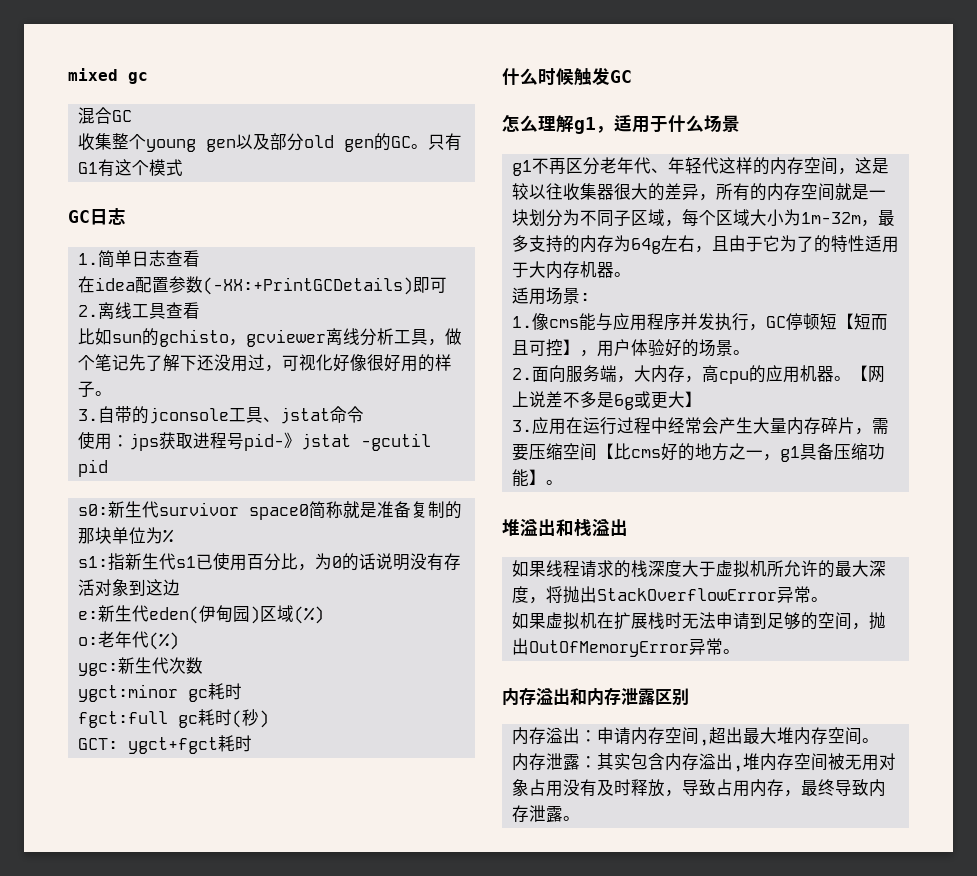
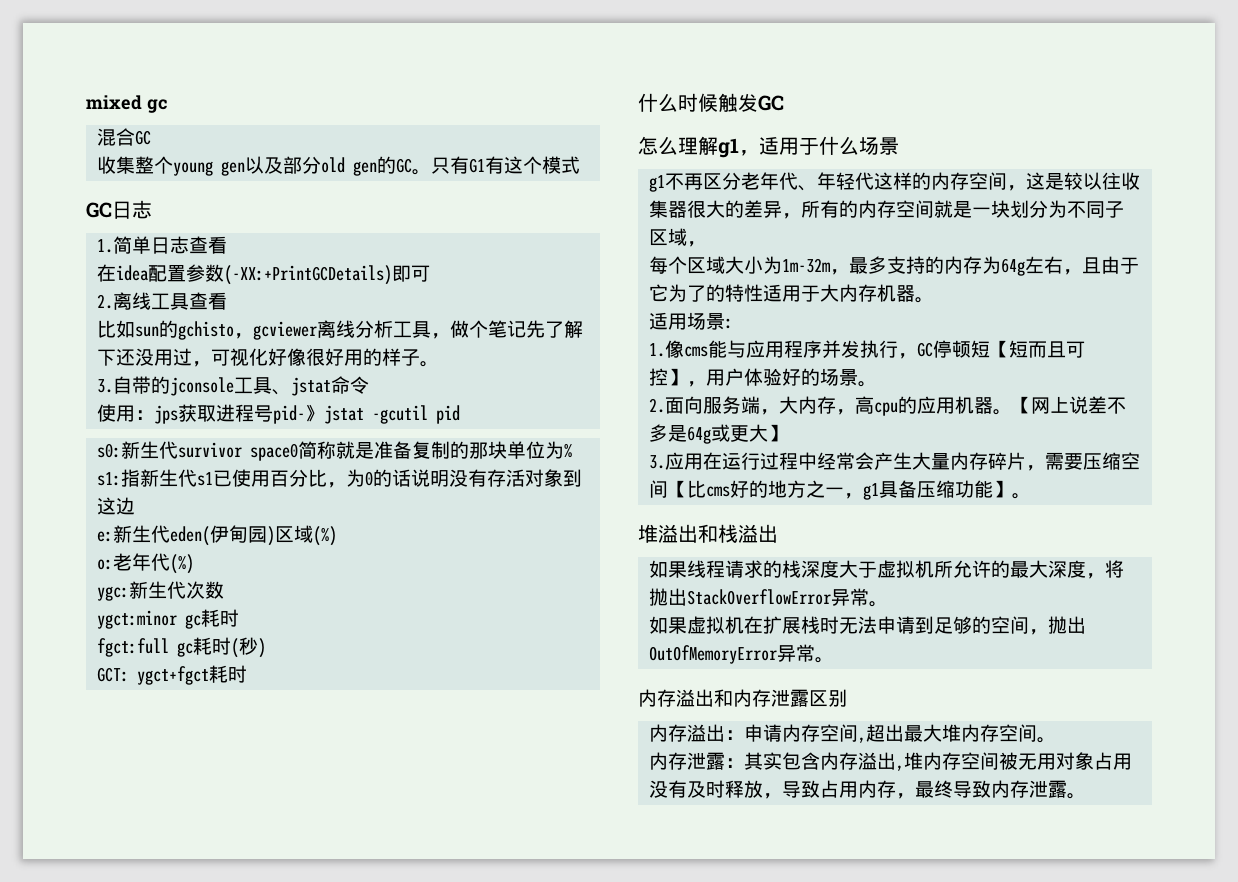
(682, 223) none -> (706, 244) //
[613,394,634,410] 6g -> [686,426,711,444] 64g

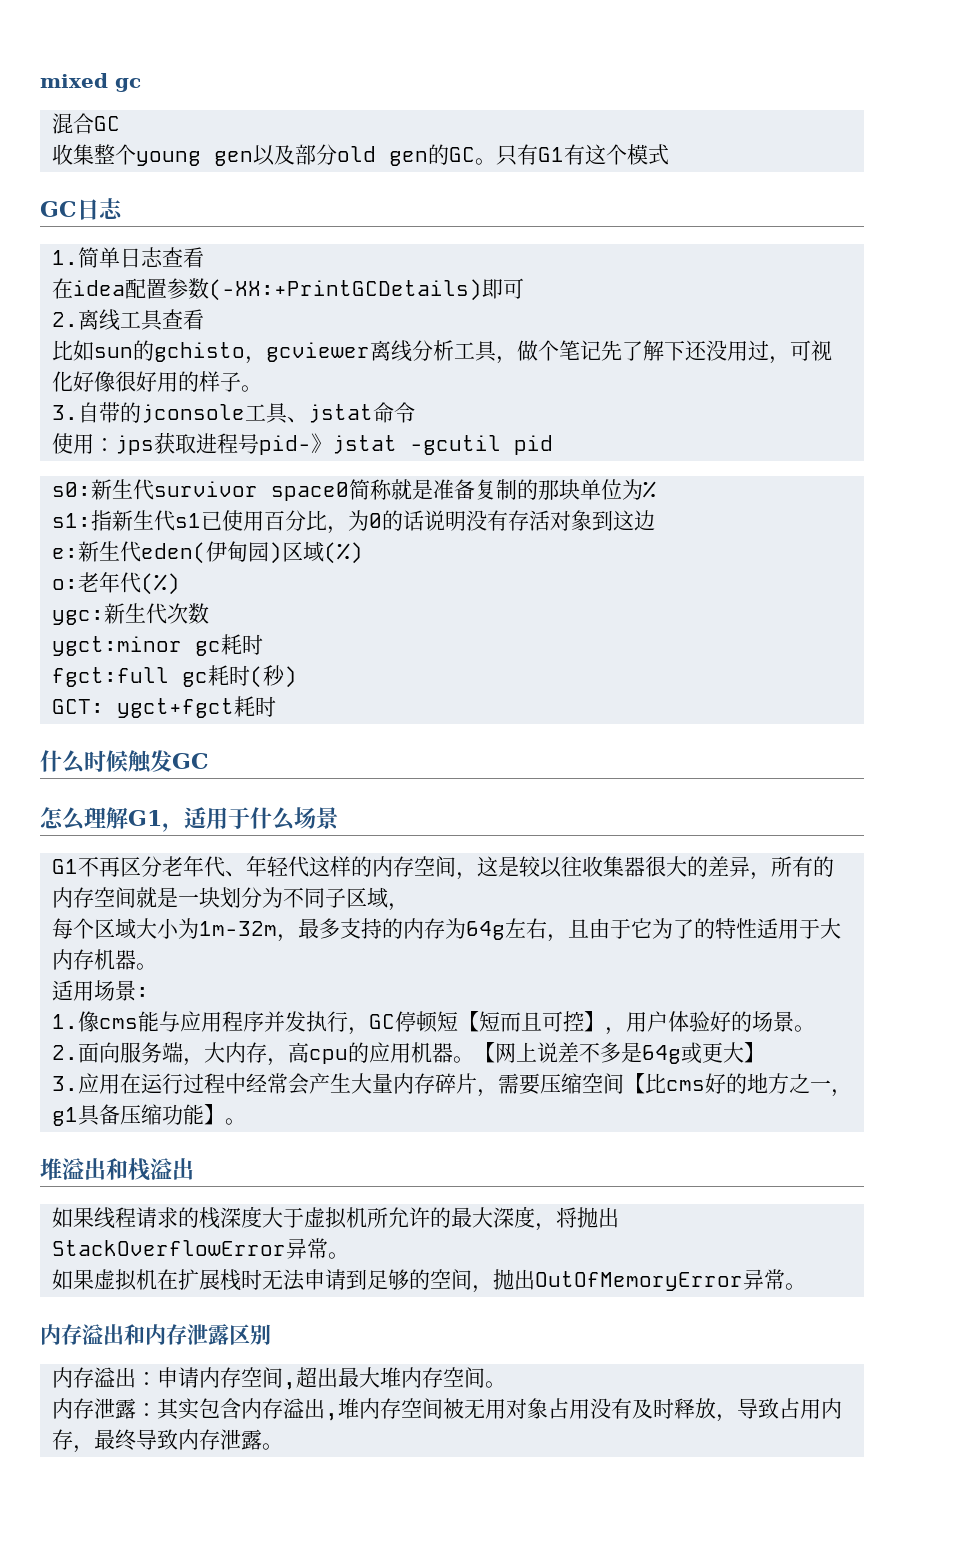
[718,138,739,158] g1 -> [128,810,162,826] G1
[648,175,665,192] g1 -> [52,859,78,874] G1

